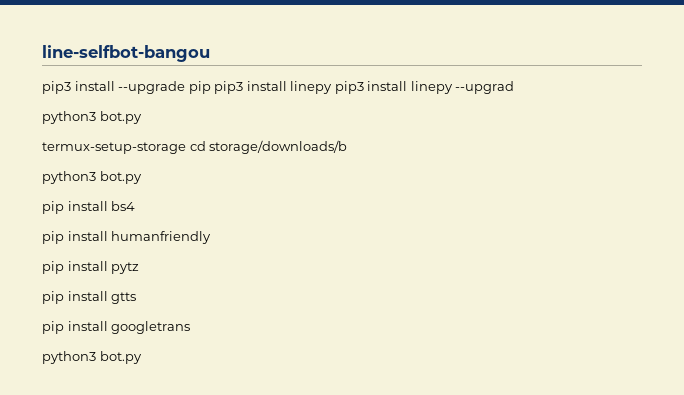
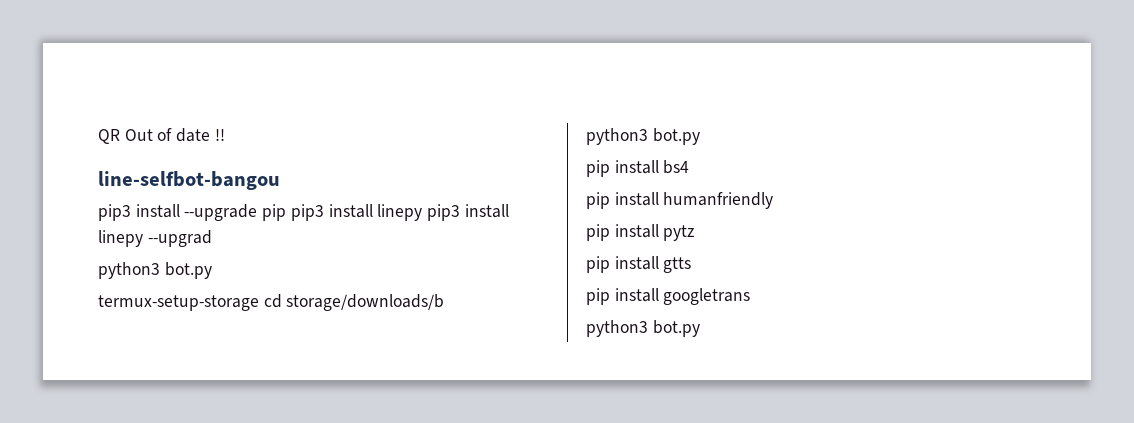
(42, 53) none -> [98,128,225,144] QR Out of date !! //

